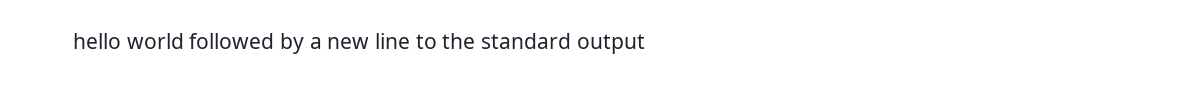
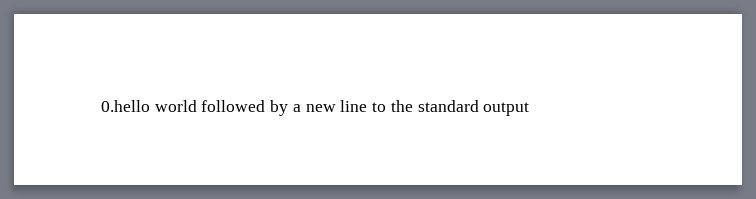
[73,33,121,49] hello -> [101,100,150,112] 0.hello

